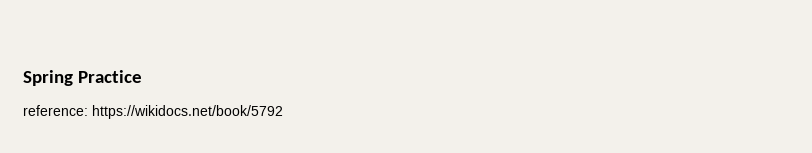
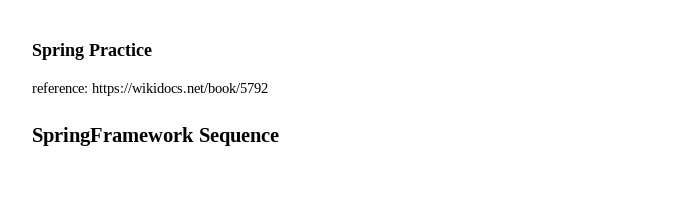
(283, 112) none -> [32,127,279,146] // SpringFramework Sequence

